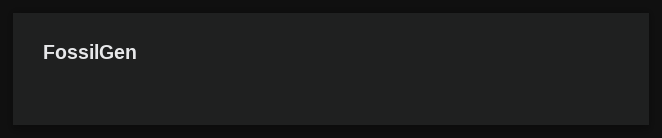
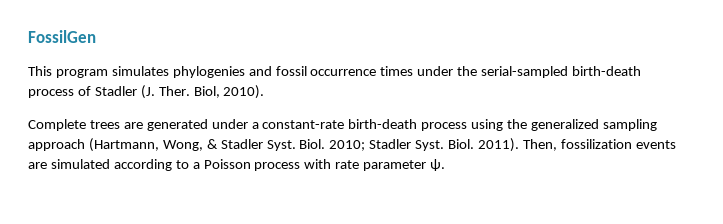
(137, 51) none -> [28,66,642,78] [28,85,265,99] [28,119,657,131] [28,138,676,152] [28,159,446,171] // This program simulates phylogenies and fossil occurrence times under the serial-sampled birth-death process of Stadler (J. Ther. Biol, 2010). // Complete trees are generated under a constant-rate birth-death process using the generalized sampling approach (Hartmann, Wong, & Stadler Syst. Biol. 2010; Stadler Syst. Biol. 2011). Then, fossilization events are simulated according to a Poisson process with rate parameter ψ.

